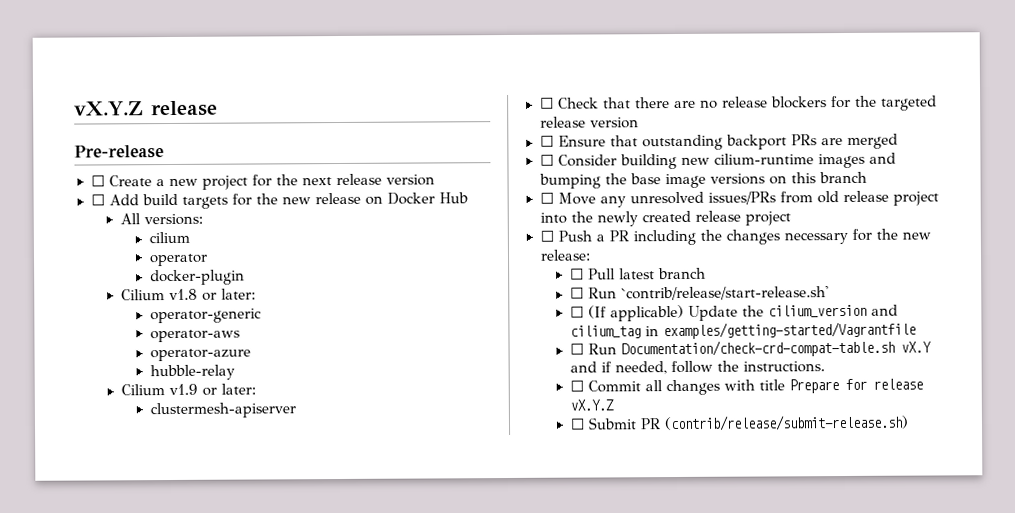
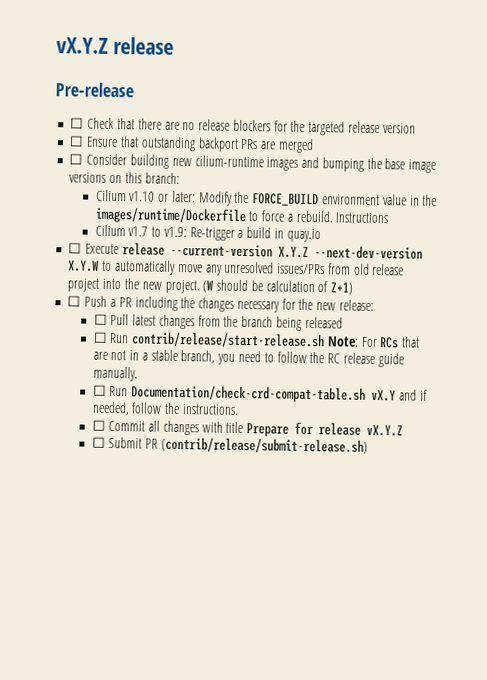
[90,173,435,190] [90,192,468,209] [119,213,203,226] [148,231,190,244] [148,253,208,267] [149,269,245,286] [120,288,256,301] [149,308,262,324] [149,329,240,343] [149,348,251,362] [149,364,235,381] [120,383,256,396] [149,402,296,419] // ☐ Create a new project for the next release version // ☐ Add build targets for the new release on Docker Hub // All versions: // cilium // operator // docker-plugin // Cilium v1.8 or later: // operator-generic // operator-aws // operator-azure // hubble-relay // Cilium v1.9 or later: // clustermesh-apiserver -> (134, 90) none
[818,171,867,184] [539,192,596,205] branch // ☐ Move -> [144,172,180,185] [95,189,438,207] [94,206,389,225] [94,224,321,243] [68,242,423,260] [68,260,203,275] branch: // Cilium v1.10 or later: Modify the FORCE_BUILD environment value in the images/runtime/Dockerfile to force a rebuild. Instructions // Cilium v1.7 to v1.9: Re-trigger a build in quay.io // ☐ Execute release --current-version X.Y.Z --next-dev-version X.Y.W to automatically move
[596,210,791,227] newly created release project -> [141,279,354,295] new project. (W should be calculation of Z+1)
[657,267,706,280] [569,286,829,301] [569,304,898,322] [569,321,916,340] branch // ☐ Run `contrib/release/start-release.sh' // ☐ (If applicable) Update the cilium_version and cilium_tag in examples/getting-started/Vagrantfile -> [158,314,343,331] [92,331,421,349] [92,349,404,368] [92,366,138,382] changes from the branch being released // ☐ Run contrib/release/start-release.sh Note: For RCs that are not in a stable branch, you need to follow the RC release guide manually.

